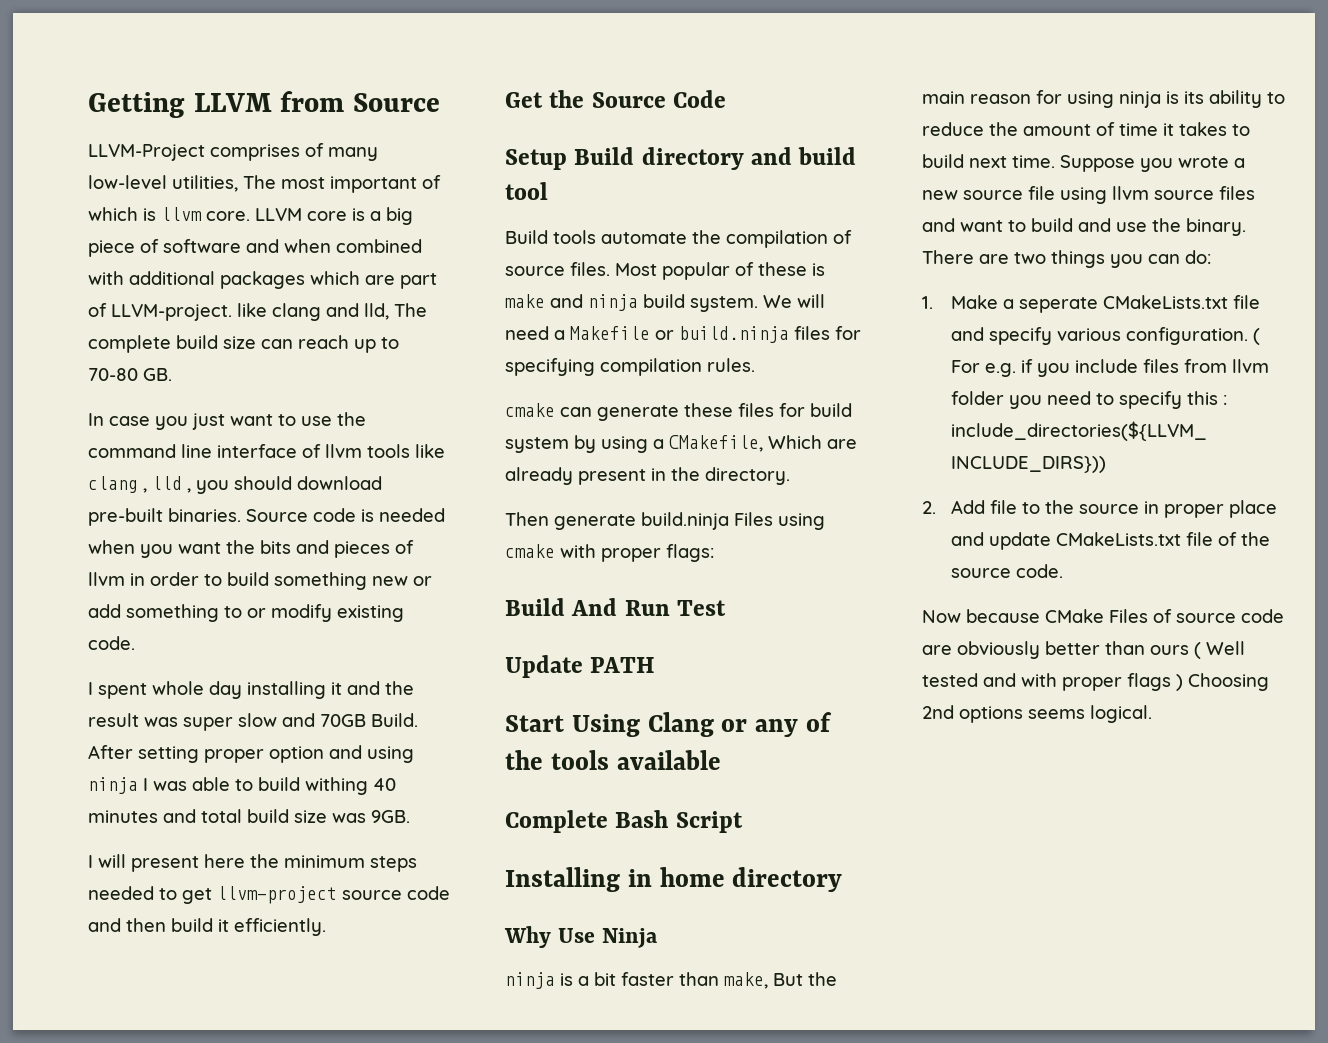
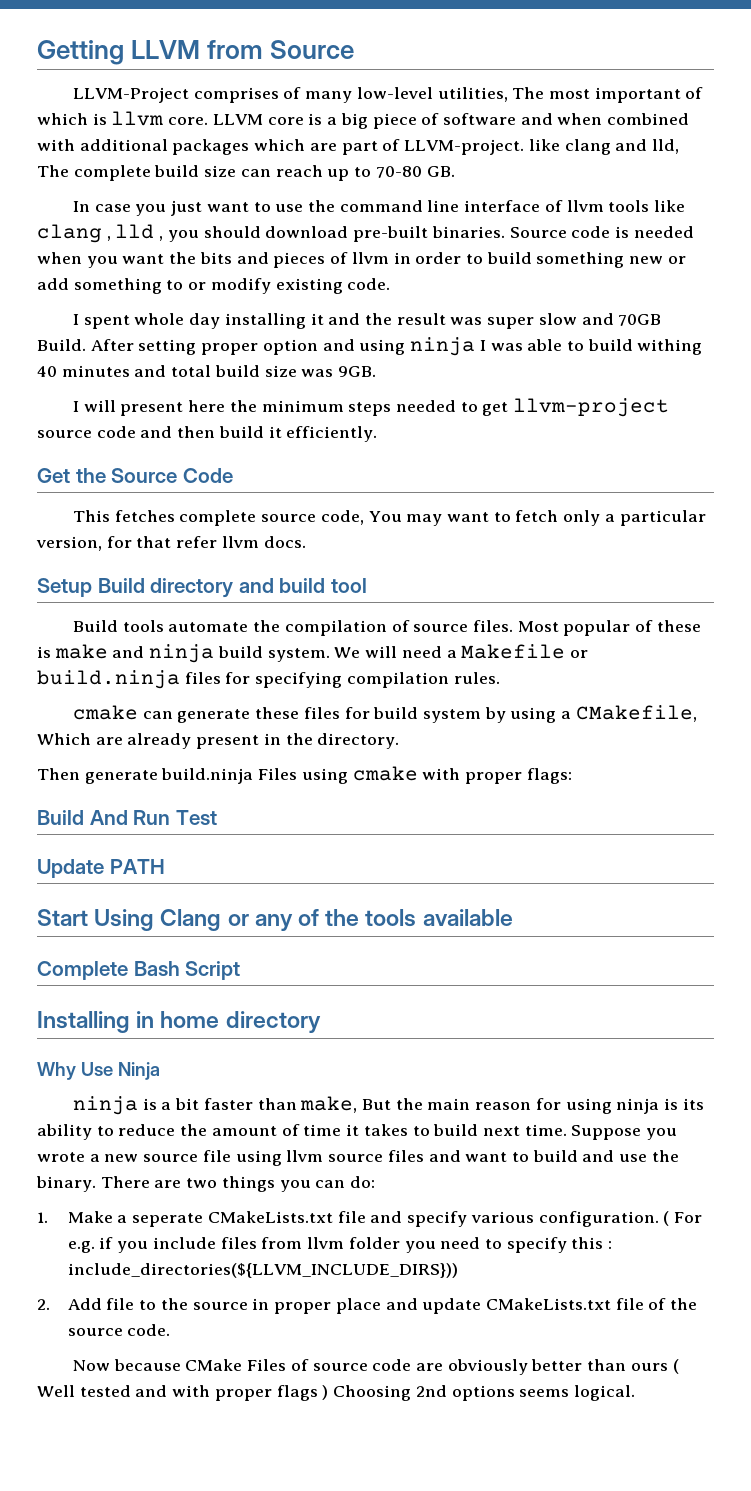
(726, 99) none -> [72,510,706,526] [36,536,306,551] // This fetches complete source code, You may want to fetch only a particular version, for that refer llvm docs.

